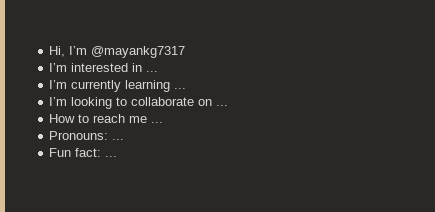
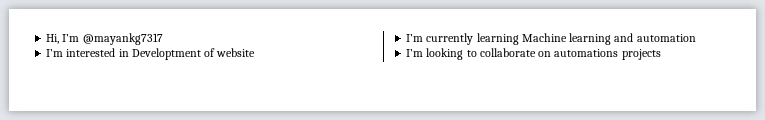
[146,71,159,72] ... -> [131,48,256,60] Developtment of website
[174,88,187,89] ... -> [521,33,696,45] Machine learning and automation
[216,105,229,106] [49,114,164,123] [49,131,125,140] [49,148,118,157] ... // How to reach me ... // Pronouns: ... // Fun fact: ... -> [554,49,661,60] automations projects

